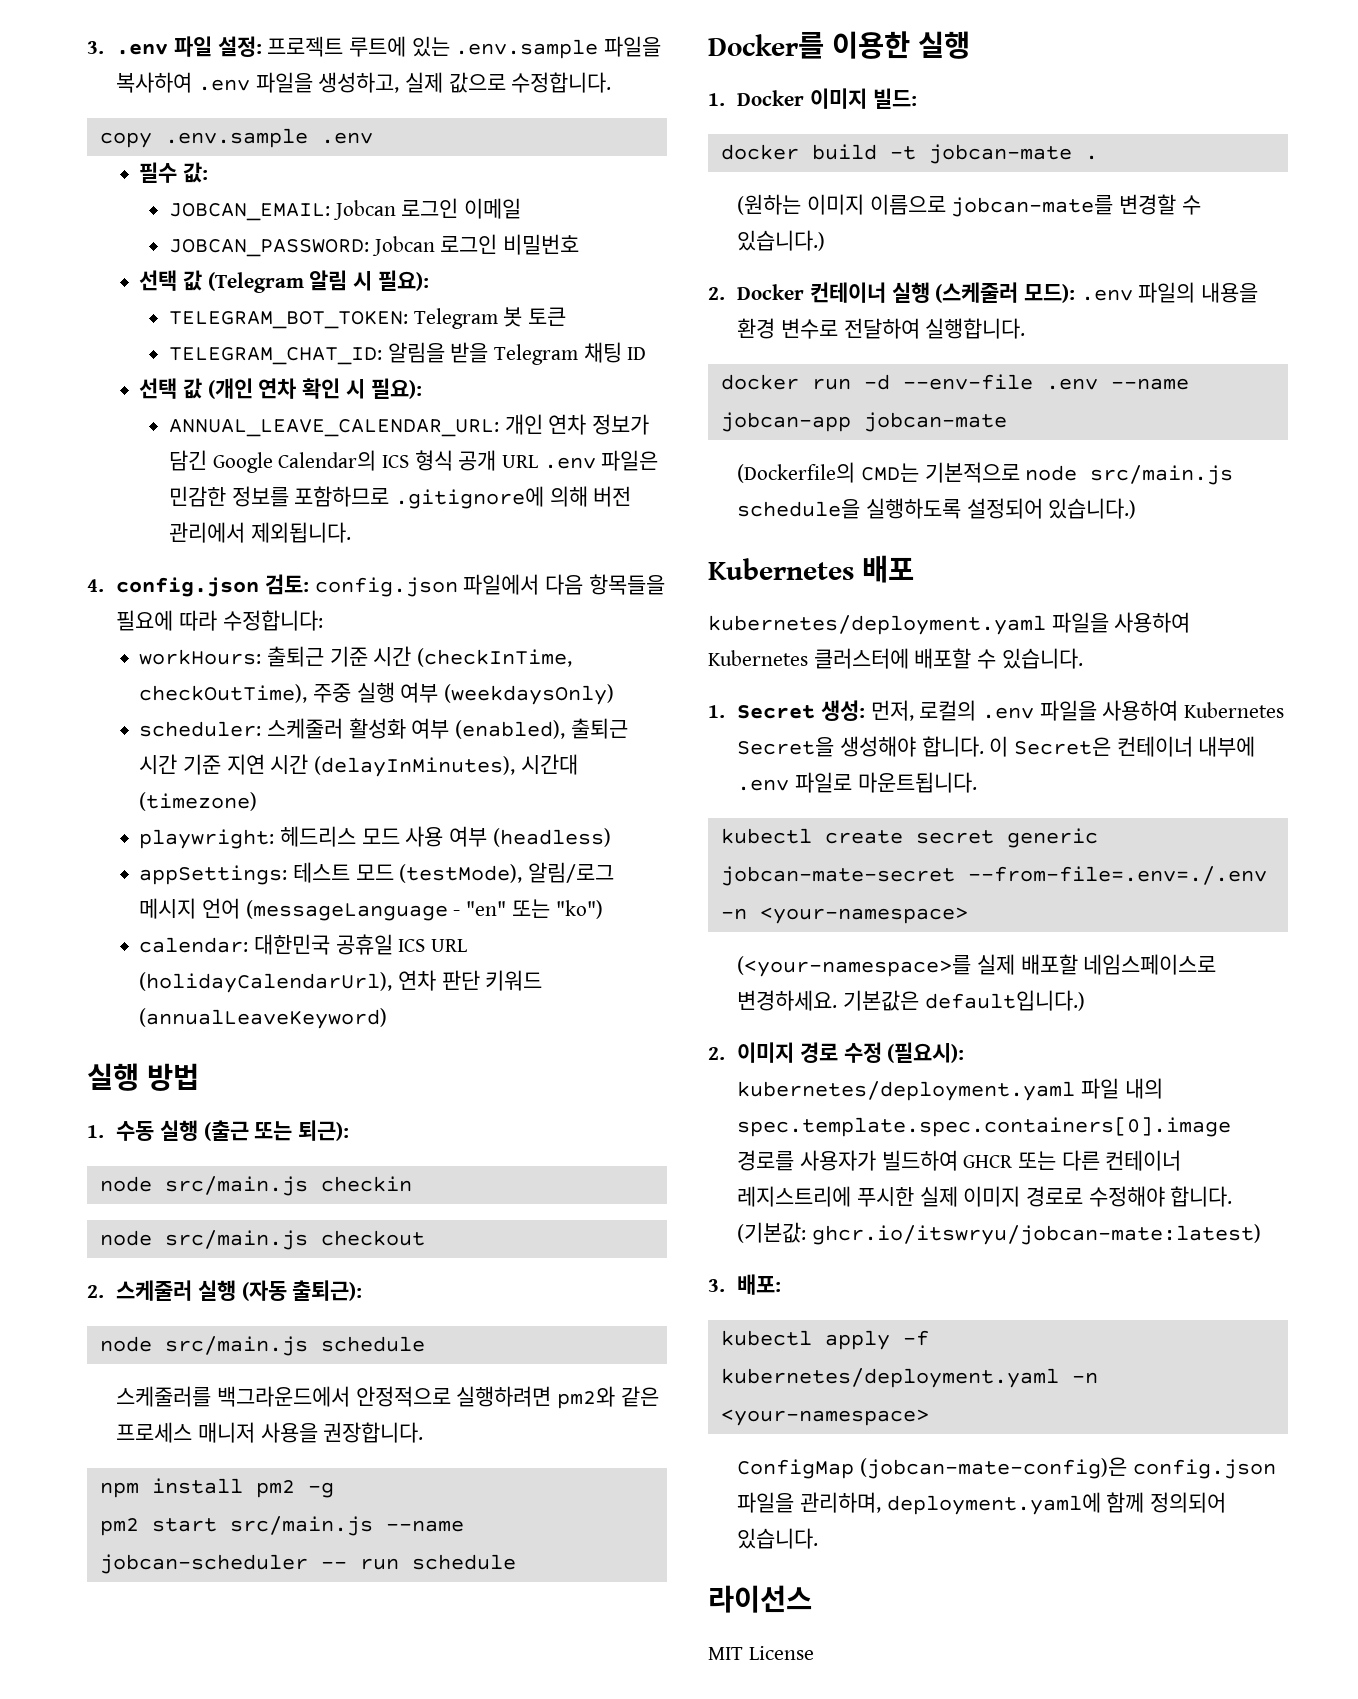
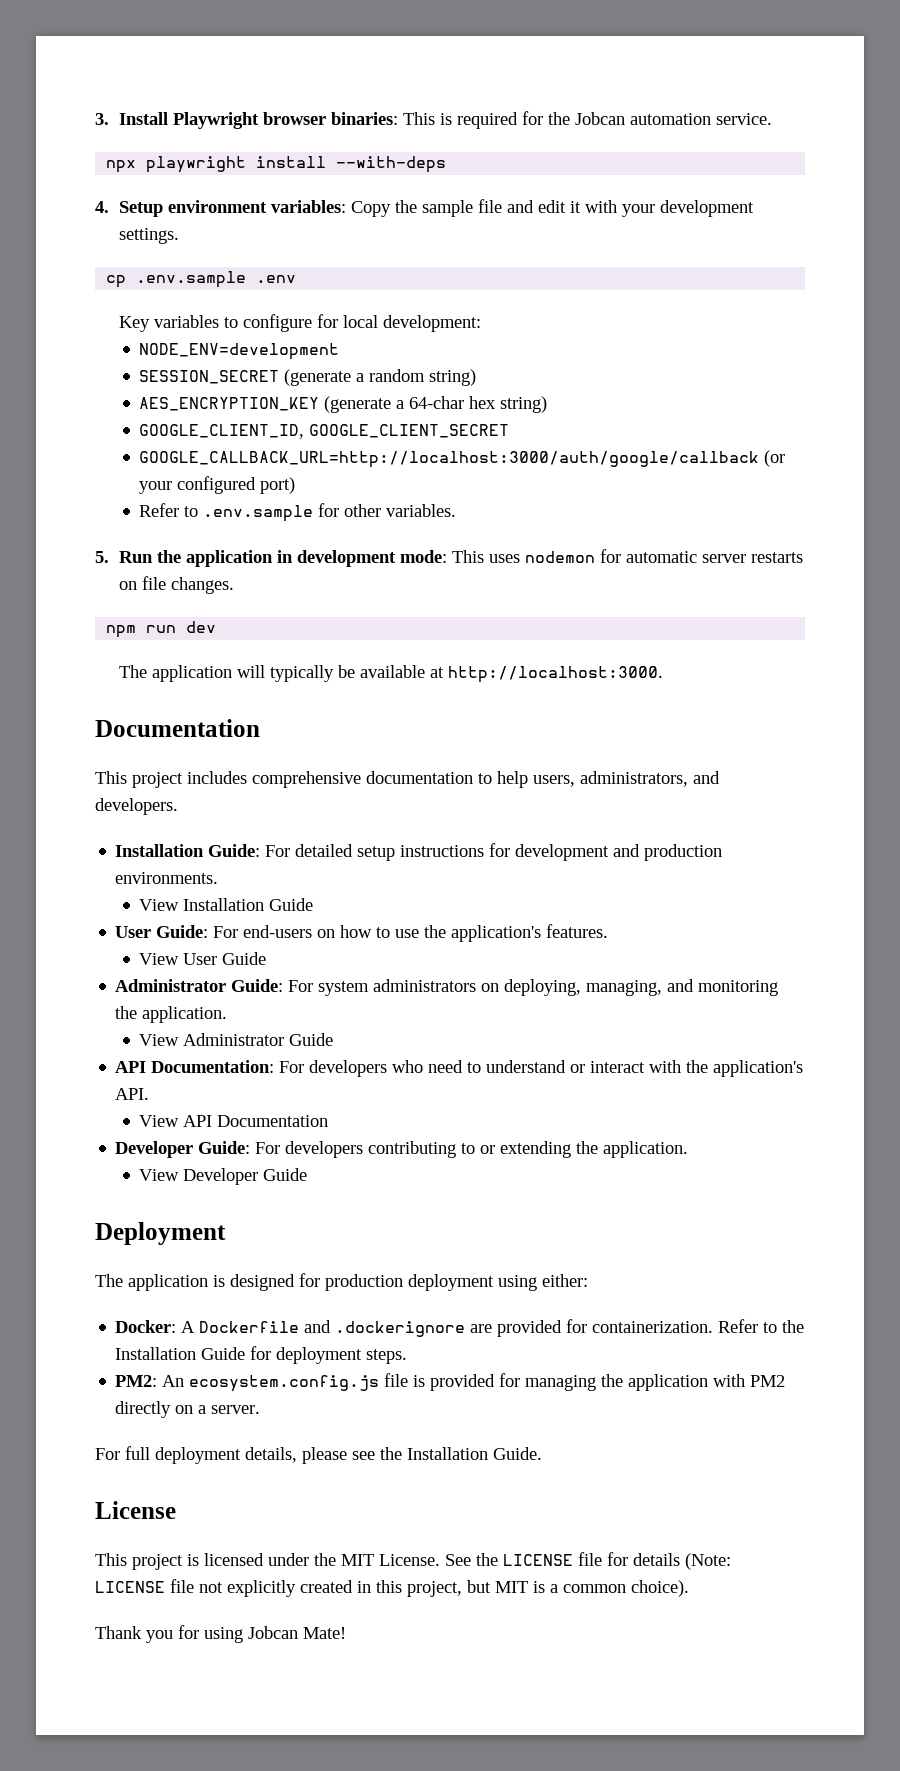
[87,36,662,59] [116,72,612,93] [99,128,373,148] [139,162,209,183] [168,198,521,221] [168,234,579,257] [139,270,429,293] [168,307,566,329] [168,342,647,365] [139,378,422,399] [168,414,649,437] [168,450,659,473] [168,486,632,509] [168,522,351,543] [87,574,665,597] [116,610,323,631] [139,646,573,667] [139,682,615,705] [139,718,628,739] [139,754,578,777] [139,792,258,811] [139,826,611,849] [139,862,615,885] [139,898,603,921] [139,934,468,955] [139,970,543,993] [139,1008,388,1029] [87,1063,199,1091] [87,1120,350,1141] [99,1176,412,1196] [99,1230,425,1250] [87,1280,363,1301] [99,1336,425,1356] [116,1386,659,1409] [116,1422,424,1443] [99,1478,334,1498] [99,1516,464,1536] [99,1554,516,1574] [708,31,970,59] [708,88,917,109] [720,144,1098,164] [737,194,1201,217] [737,230,826,251] [708,282,1259,303] [737,318,1026,339] [720,374,1189,390] [720,412,1007,432] [737,462,1234,485] [737,498,1137,519] [708,555,914,583] [708,612,1191,635] [708,648,1083,669] [708,700,1285,721] [737,736,1256,757] [737,772,977,793] [720,828,1098,848] [720,866,1267,886] [720,907,968,924] [737,954,1217,977] [737,990,1085,1011] [708,1042,965,1063] [737,1078,1163,1101] [737,1117,1232,1137] [737,1150,1182,1171] [737,1186,1233,1207] [737,1222,1262,1245] [708,1274,782,1295] [720,1330,929,1350] [720,1368,1098,1388] [720,1409,929,1426] [737,1457,1276,1479] [737,1492,1227,1515] [737,1528,819,1549] [708,1585,812,1613] [708,1646,814,1660] 3. .env 파일 설정: 프로젝트 루트에 있는 .env.sample 파일을 복사하여 .env 파일을 생성하고, 실제 값으로 수정합니다. // copy .env.sample .env // 필수 값: // JOBCAN_EMAIL: Jobcan 로그인 이메일 // JOBCAN_PASSWORD: Jobcan 로그인 비밀번호 // 선택 값 (Telegram 알림 시 필요): // TELEGRAM_BOT_TOKEN: Telegram 봇 토큰 // TELEGRAM_CHAT_ID: 알림을 받을 Telegram 채팅 ID // 선택 값 (개인 연차 확인 시 필요): // ANNUAL_LEAVE_CALENDAR_URL: 개인 연차 정보가 담긴 Google Calendar의 ICS 형식 공개 URL .env 파일은 민감한 정보를 포함하므로 .gitignore에 의해 버전 관리에서 제외됩니다. // 4. config.json 검토: config.json 파일에서 다음 항목들을 필요에 따라 수정합니다: // workHours: 출퇴근 기준 시간 (checkInTime, checkOutTime), 주중 실행 여부 (weekdaysOnly) // scheduler: 스케줄러 활성화 여부 (enabled), 출퇴근 시간 기준 지연 시간 (delayInMinutes), 시간대 (timezone) // playwright: 헤드리스 모드 사용 여부 (headless) // appSettings: 테스트 모드 (testMode), 알림/로그 메시지 언어 (messageLanguage - "en" 또는 "ko") // calendar: 대한민국 공휴일 ICS URL (holidayCalendarUrl), 연차 판단 키워드 (annualLeaveKeyword) // 실행 방법 // 1. 수동 실행 (출근 또는 퇴근): // node src/main.js checkin // node src/main.js checkout // 2. 스케줄러 실행 (자동 출퇴근): // node src/main.js schedule // 스케줄러를 백그라운드에서 안정적으로 실행하려면 pm2와 같은 프로세스 매니저 사용을 권장합니다. // npm install pm2 -g // pm2 start src/main.js --name jobcan-scheduler -- run schedule // Docker를 이용한 실행 // 1. Docker 이미지 빌드: // docker build -t jobcan-mate . // (원하는 이미지 이름으로 jobcan-mate를 변경할 수 있습니다.) // 2. Docker 컨테이너 실행 (스케줄러 모드): .env 파일의 내용을 환경 변수로 전달하여 실행합니다. // docker run -d --env-file .env --name jobcan-app jobcan-mate // (Dockerfile의 CMD는 기본적으로 node src/main.js schedule을 실행하도록 설정되어 있습니다.) // Kubernetes 배포 // kubernetes/deployment.yaml 파일을 사용하여 Kubernetes 클러스터에 배포할 수 있습니다. // 1. Secret 생성: 먼저, 로컬의 .env 파일을 사용하여 Kubernetes Secret을 생성해야 합니다. 이 Secret은 컨테이너 내부에 .env 파일로 마운트됩니다. // kubectl create secret generic jobcan-mate-secret --from-file=.env=./.env -n <your-namespace> // (<your-namespace>를 실제 배포할 네임스페이스로 변경하세요. 기본값은 default입니다.) // 2. 이미지 경로 수정 (필요시): kubernetes/deployment.yaml 파일 내의 spec.template.spec.containers[0].image 경로를 사용자가 빌드하여 GHCR 또는 다른 컨테이너 레지스트리에 푸시한 실제 이미지 경로로 수정해야 합니다. (기본값: ghcr.io/itswryu/jobcan-mate:latest) // 3. 배포: // kubectl apply -f kubernetes/deployment.yaml -n <your-namespace> // ConfigMap (jobcan-mate-config)은 config.json 파일을 관리하며, deployment.yaml에 함께 정의되어 있습니다. // 라이선스 // MIT License -> [95,111,773,129] [106,156,447,173] [95,199,755,217] [119,228,180,244] [106,271,297,288] [119,314,482,332] [139,343,340,360] [139,369,477,386] [139,396,548,413] [139,424,510,439] [139,450,786,468] [139,476,296,494] [139,503,457,522] [95,549,804,567] [119,576,235,594] [106,621,217,638] [119,665,664,683] [95,719,260,737] [95,771,720,788] [95,798,178,815] [115,843,723,861] [115,872,219,884] [139,898,314,911] [115,924,609,942] [139,952,267,965] [115,979,779,996] [115,1006,228,1023] [139,1033,334,1046] [115,1060,804,1077] [115,1088,150,1100] [139,1115,329,1127] [115,1141,689,1158] [139,1168,308,1185] [95,1222,226,1245] [95,1273,588,1291] [115,1319,805,1337] [115,1346,408,1364] [115,1373,786,1392] [115,1401,261,1418] [95,1446,542,1464] [95,1501,176,1519] [95,1552,731,1570] [95,1579,689,1597] [95,1625,346,1643] 3. Install Playwright browser binaries: This is required for the Jobcan automation service. // npx playwright install --with-deps // 4. Setup environment variables: Copy the sample file and edit it with your development settings. // cp .env.sample .env // Key variables to configure for local development: // NODE_ENV=development // SESSION_SECRET (generate a random string) // AES_ENCRYPTION_KEY (generate a 64-char hex string) // GOOGLE_CLIENT_ID, GOOGLE_CLIENT_SECRET // GOOGLE_CALLBACK_URL=http://localhost:3000/auth/google/callback (or your configured port) // Refer to .env.sample for other variables. // 5. Run the application in development mode: This uses nodemon for automatic server restarts on file changes. // npm run dev // The application will typically be available at http://localhost:3000. // Documentation // This project includes comprehensive documentation to help users, administrators, and developers. // Installation Guide: For detailed setup instructions for development and production environments. // View Installation Guide // User Guide: For end-users on how to use the application's features. // View User Guide // Administrator Guide: For system administrators on deploying, managing, and monitoring the application. // View Administrator Guide // API Documentation: For developers who need to understand or interact with the application's API. // View API Documentation // Developer Guide: For developers contributing to or extending the application. // View Developer Guide // Deployment // The application is designed for production deployment using either: // Docker: A Dockerfile and .dockerignore are provided for containerization. Refer to the Installation Guide for deployment steps. // PM2: An ecosystem.config.js file is provided for managing the application with PM2 directly on a server. // For full deployment details, please see the Installation Guide. // License // This project is licensed under the MIT License. See the LICENSE file for details (Note: LICENSE file not explicitly created in this project, but MIT is a common choice). // Thank you for using Jobcan Mate!

